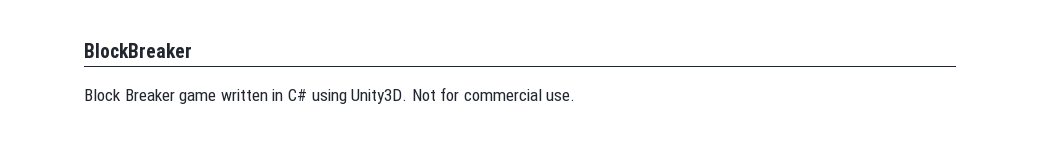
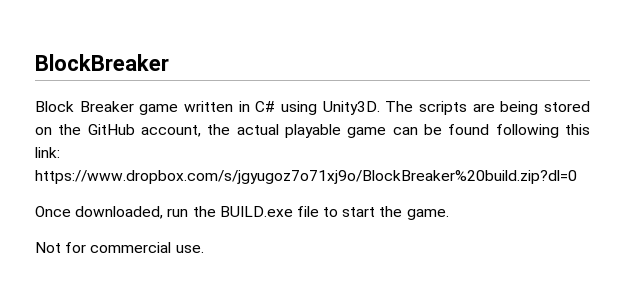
(408, 96) none -> [385,101,590,115] [35,124,590,138] [35,147,60,158] [35,170,577,184] [35,206,449,220] The scripts are being stored on the GitHub account, the actual playable game can be found following this link: https://www.dropbox.com/s/jgyugoz7o71xj9o/BlockBreaker%20build.zip?dl=0 // Once downloaded, run the BUILD.exe file to start the game. //

